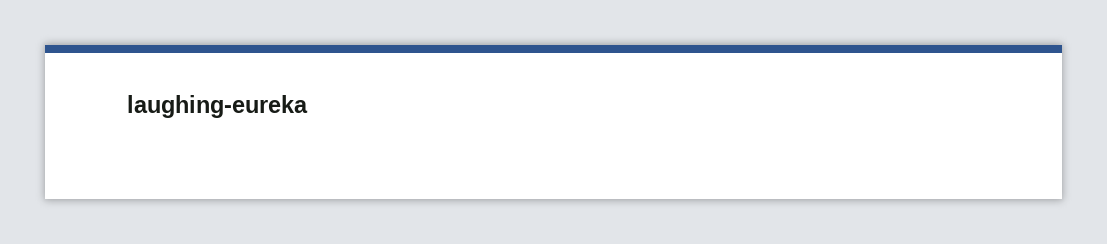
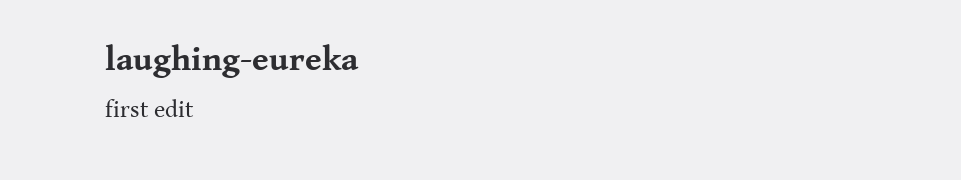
(308, 106) none -> [105,99,195,117] // first edit

